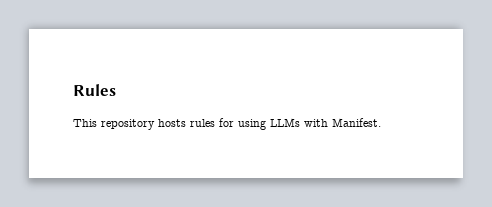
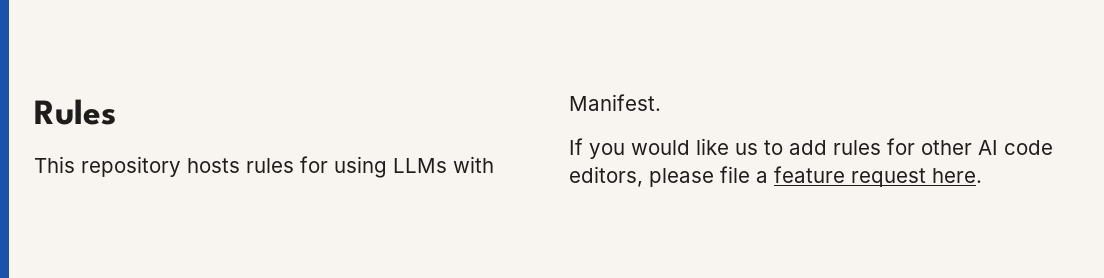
(381, 122) none -> [569,138,1053,159] [569,166,982,187] // If you would like us to add rules for other AI code editors, please file a feature request here.

